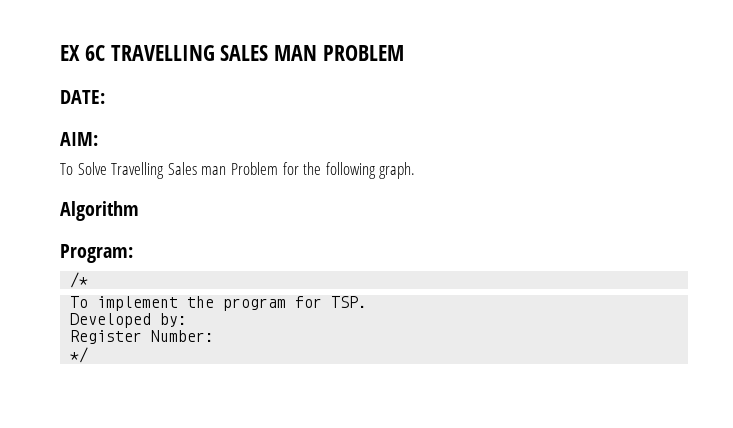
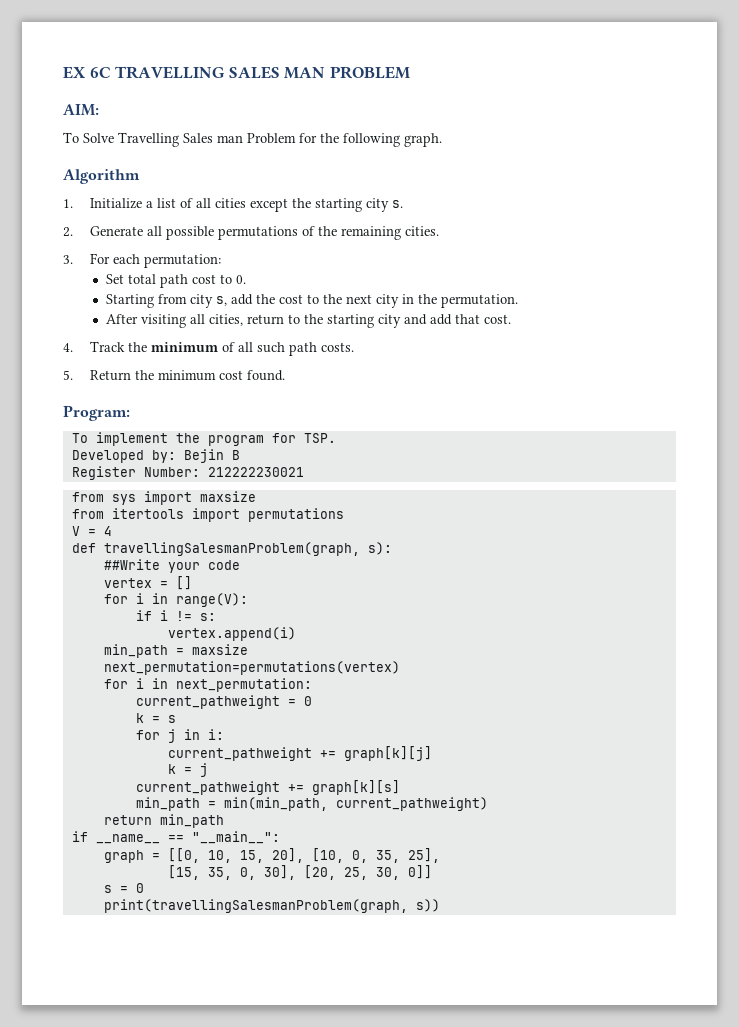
[60,90,105,104] // DATE: -> (410, 72) none
(139, 211) none -> [63,198,403,212] [63,226,439,240] [63,253,221,268] [105,274,246,288] [105,294,518,308] [105,314,511,328] [63,341,354,356] [63,370,285,381] // 1. Initialize a list of all cities except the starting city s. // 2. Generate all possible permutations of the remaining cities. // 3. For each permutation: // Set total path cost to 0. // Starting from city s, add the cost to the next city in the permutation. // After visiting all cities, return to the starting city and add that cost. // 4. Track the minimum of all such path costs. // 5. Return the minimum cost found.
[70,272,89,288] // /* -> (130, 413) none
(188, 320) none -> [183,449,240,463] Bejin B
[70,347,89,363] // */ -> [207,467,304,477] [71,491,256,505] [71,508,344,522] [71,526,112,536] [71,542,392,556] [103,559,240,573] [103,576,192,590] [103,593,248,607] [135,610,216,621] [167,627,296,641] [103,644,248,658] [103,661,400,675] [103,678,312,692] [135,695,312,709] [135,713,176,723] [135,729,224,743] [167,746,432,761] [167,763,208,777] [135,780,400,795] [135,797,488,811] [103,814,224,828] [71,831,280,844] [103,848,440,863] [167,865,432,880] [103,883,144,893] [103,899,440,913] 212222230021 // from sys import maxsize // from itertools import permutations // V = 4 // def travellingSalesmanProblem(graph, s): // ##Write your code // vertex = [] // for i in range(V): // if i != s: // vertex.append(i) // min_path = maxsize // next_permutation=permutations(vertex) // for i in next_permutation: // current_pathweight = 0 // k = s // for j in i: // current_pathweight += graph[k][j] // k = j // current_pathweight += graph[k][s] // min_path = min(min_path, current_pathweight) // return min_path // if __name__ == "__main__": // graph = [[0, 10, 15, 20], [10, 0, 35, 25], // [15, 35, 0, 30], [20, 25, 30, 0]] // s = 0 // print(travellingSalesmanProblem(graph, s))

